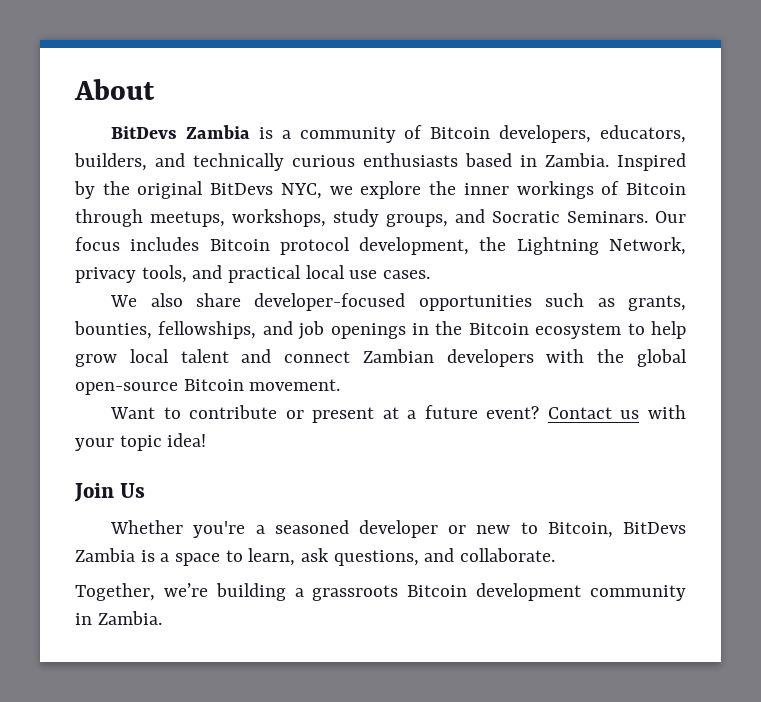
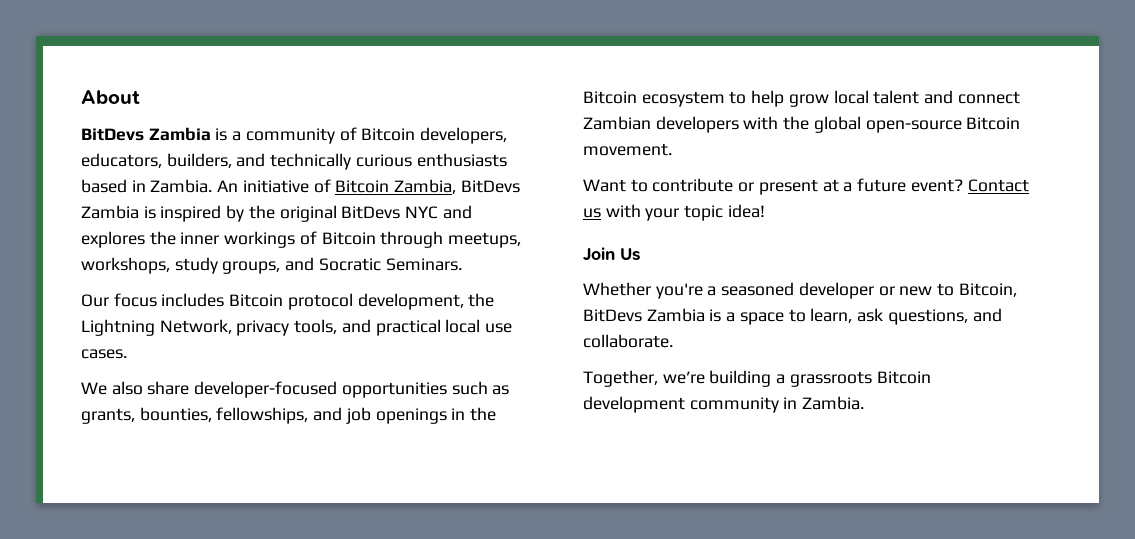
[617,153,686,171] Inspired -> [217,179,520,194] [81,205,222,222] An initiative of Bitcoin Zambia, BitDevs Zambia is inspired
[280,181,422,199] NYC, we explore -> [405,205,472,219] [81,231,145,248] NYC and explores
(648, 217) none -> (462, 264) //

